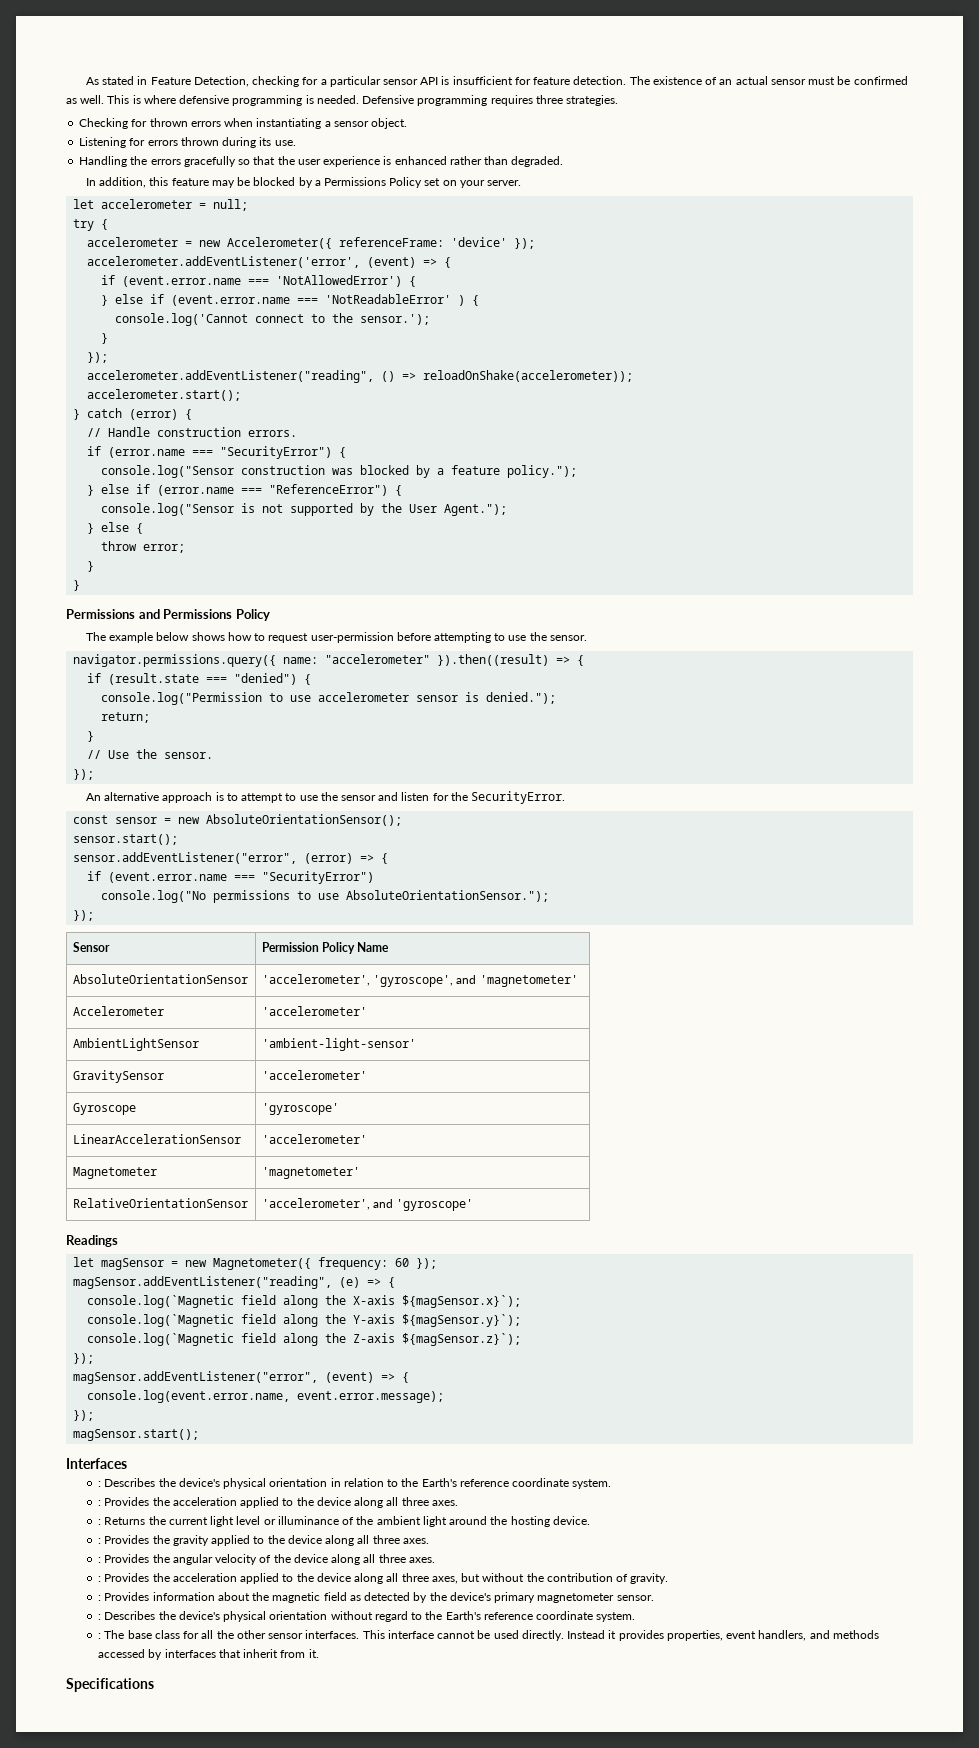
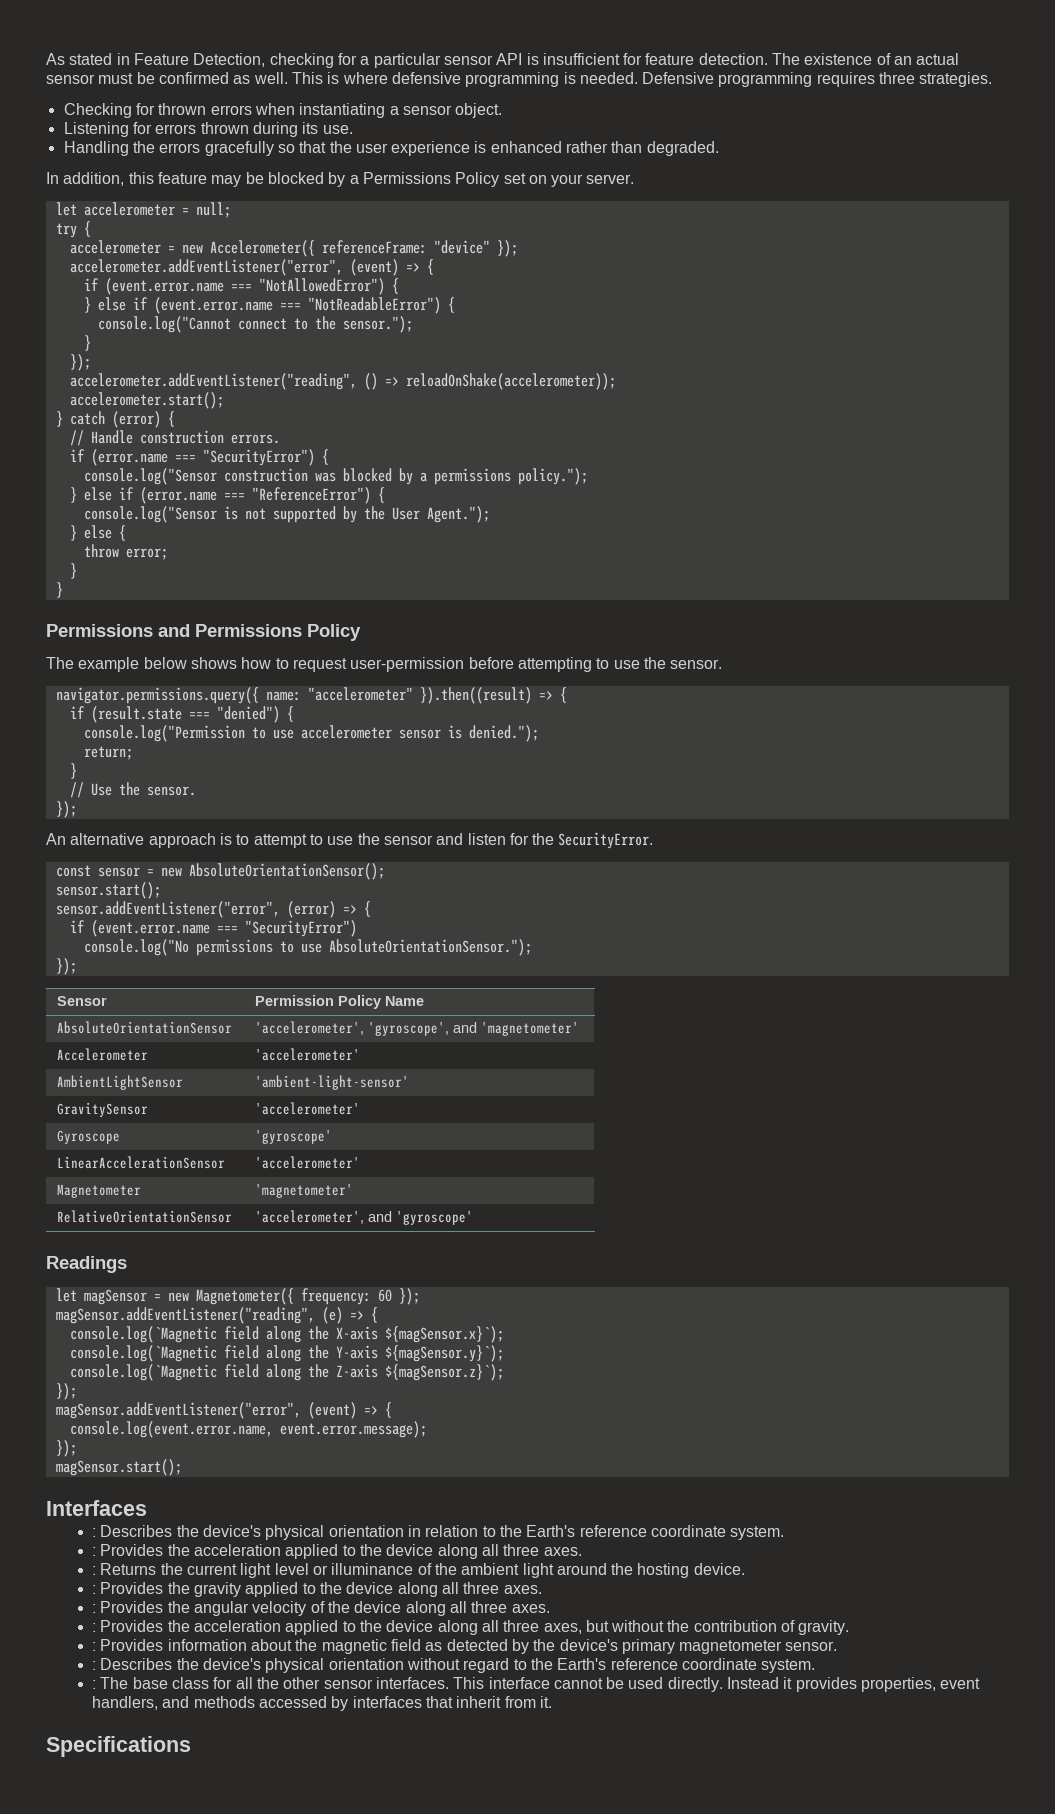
[451,237,536,249] [87,256,361,268] 'device' }); // accelerometer.addEventListener('error', -> [433,240,518,257] [69,259,343,276] "device" }); // accelerometer.addEventListener("error",
[276,275,403,287] 'NotAllowedError') -> [258,278,385,295] "NotAllowedError")
[325,294,480,306] [115,313,249,326] 'NotReadableError' ) { // console.log('Cannot -> [307,297,455,314] [97,316,231,333] "NotReadableError") { // console.log("Cannot
[360,314,431,325] sensor.'); -> [342,316,413,333] sensor.");
[451,465,501,475] feature -> [433,468,511,485] permissions

